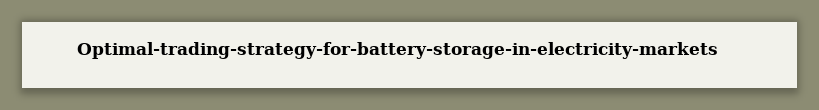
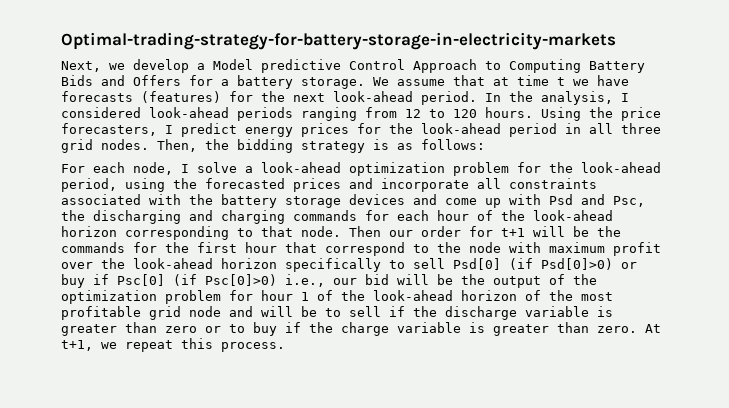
(718, 50) none -> [61,59,645,73] [61,75,629,89] [61,91,629,105] [61,107,661,121] [61,123,661,137] [61,139,485,153] [61,162,661,176] [61,178,597,192] [61,194,645,208] [61,210,613,224] [61,226,621,240] [61,242,661,256] [61,258,637,272] [61,274,597,288] [61,290,613,304] [61,306,613,320] [61,322,661,336] [61,338,285,352] // Next, we develop a Model predictive Control Approach to Computing Battery Bids and Offers for a battery storage. We assume that at time t we have forecasts (features) for the next look-ahead period. In the analysis, I considered look-ahead periods ranging from 12 to 120 hours. Using the price forecasters, I predict energy prices for the look-ahead period in all three grid nodes. Then, the bidding strategy is as follows: // For each node, I solve a look-ahead optimization problem for the look-ahead period, using the forecasted prices and incorporate all constraints associated with the battery storage devices and come up with Psd and Psc, the discharging and charging commands for each hour of the look-ahead horizon corresponding to that node. Then our order for t+1 will be the commands for the first hour that correspond to the node with maximum profit over the look-ahead horizon specifically to sell Psd[0] (if Psd[0]>0) or buy if Psc[0] (if Psc[0]>0) i.e., our bid will be the output of the optimization problem for hour 1 of the look-ahead horizon of the most profitable grid node and will be to sell if the discharge variable is greater than zero or to buy if the charge variable is greater than zero. At t+1, we repeat this process.

